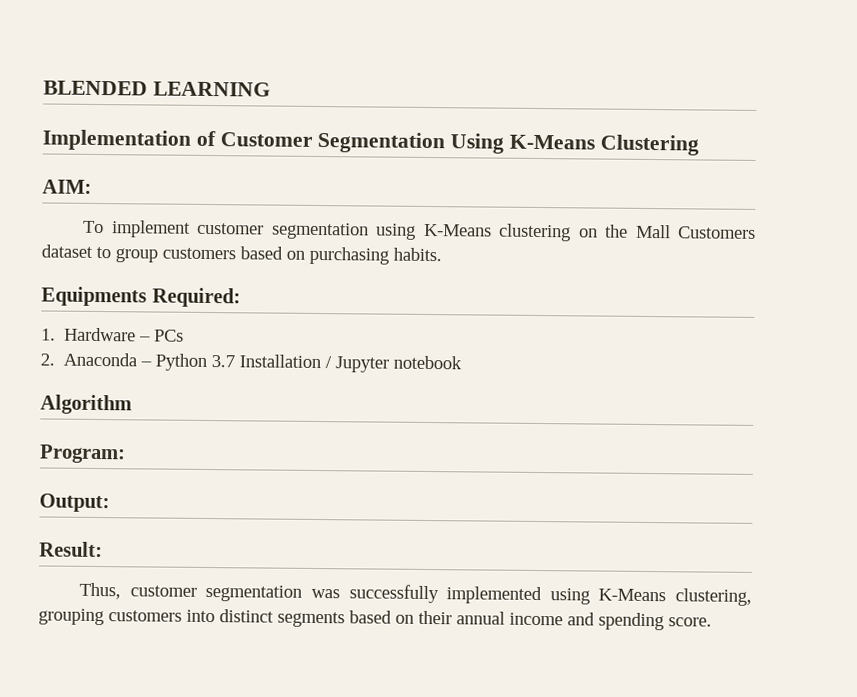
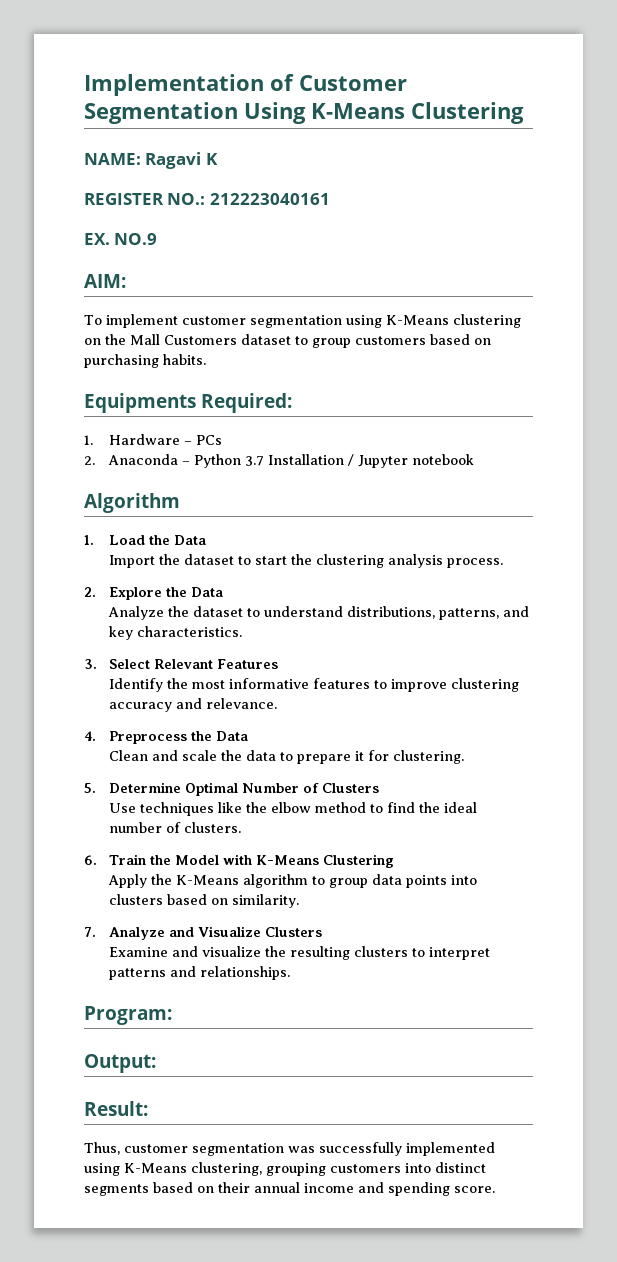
[43,80,271,97] BLENDED LEARNING // -> (84, 85) none
(699, 145) none -> [84,152,218,169] [84,193,330,205] [84,233,158,245] // NAME: Ragavi K // REGISTER NO.: 212223040161 // EX. NO.9
(132, 404) none -> [84,535,206,545] [108,554,503,568] [84,587,223,600] [107,606,529,620] [108,626,242,640] [84,659,278,669] [108,678,519,692] [108,698,277,712] [84,731,248,744] [108,750,464,764] [84,782,379,796] [108,802,477,816] [108,822,241,833] [84,854,394,868] [107,874,477,888] [108,894,299,908] [84,926,322,940] [108,946,490,960] [108,966,290,980] // 1. Load the Data // Import the dataset to start the clustering analysis process. // 2. Explore the Data // Analyze the dataset to understand distributions, patterns, and key characteristics. // 3. Select Relevant Features // Identify the most informative features to improve clustering accuracy and relevance. // 4. Preprocess the Data // Clean and scale the data to prepare it for clustering. // 5. Determine Optimal Number of Clusters // Use techniques like the elbow method to find the ideal number of clusters. // 6. Train the Model with K-Means Clustering // Apply the K-Means algorithm to group data points into clusters based on similarity. // 7. Analyze and Visualize Clusters // Examine and visualize the resulting clusters to interpret patterns and relationships.

